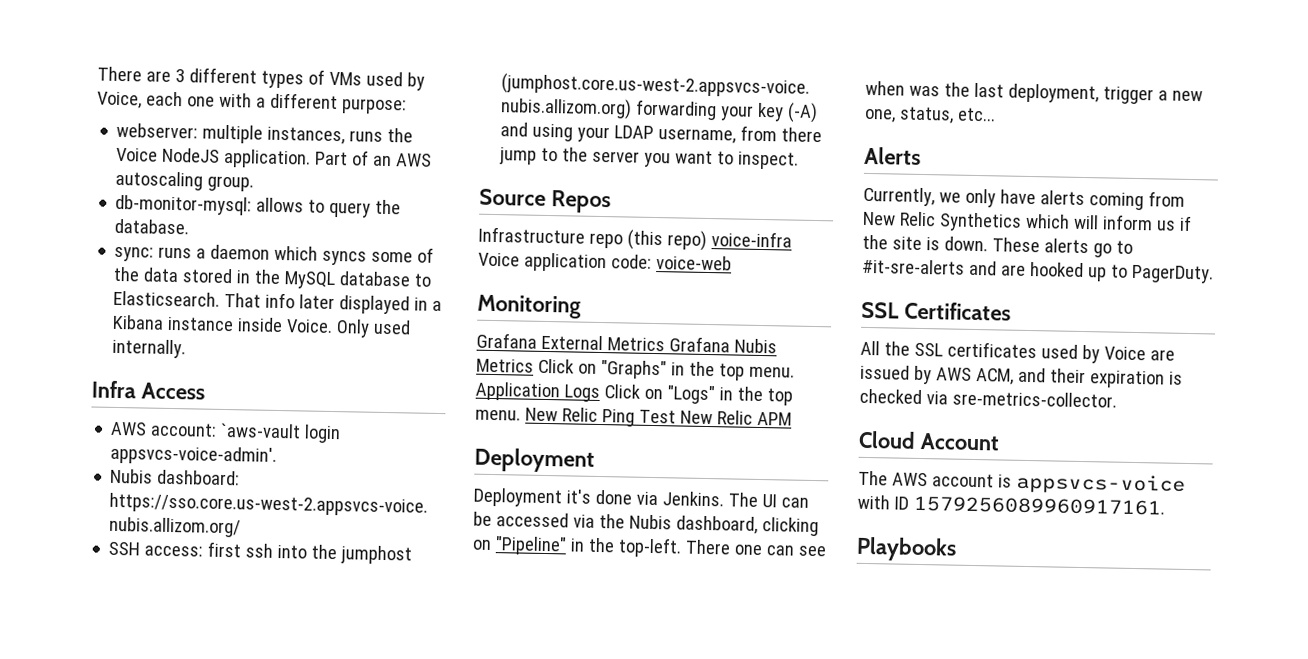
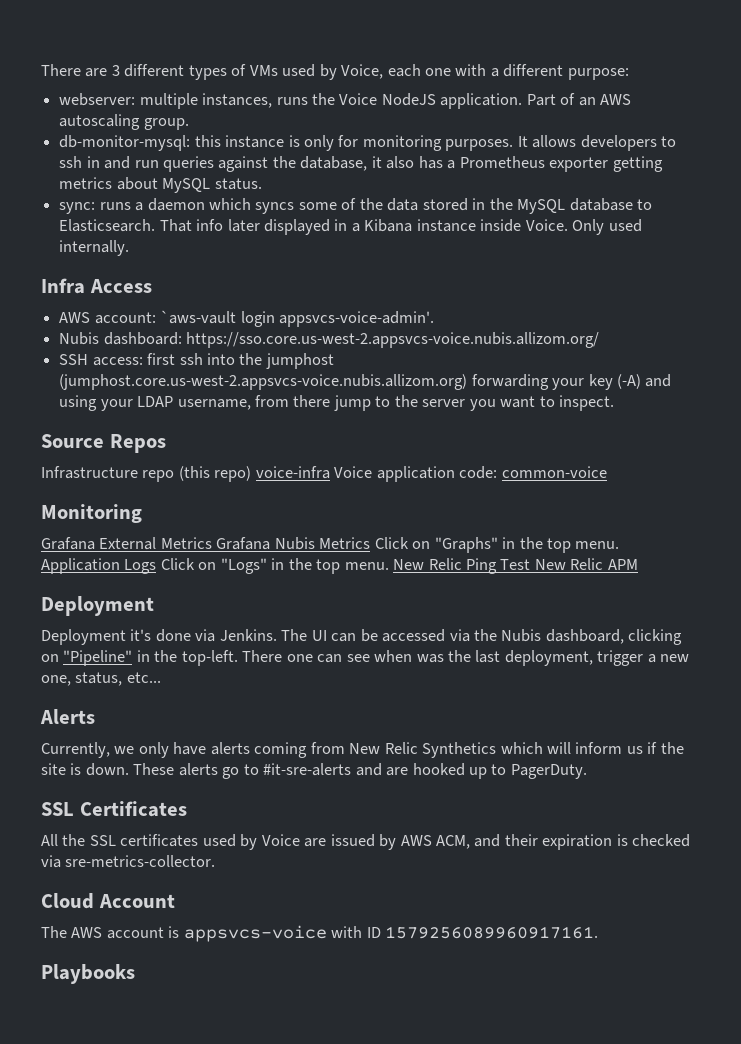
[256,197,402,218] [114,218,190,235] allows to query the database. -> [194,135,677,151] [59,156,663,172] [59,177,262,193] this instance is only for monitoring purposes. It allows developers to ssh in and run queries against the database, it also has a Prometheus exporter getting metrics about MySQL status.
[655,255,732,271] voice-web -> [501,466,607,478] common-voice

